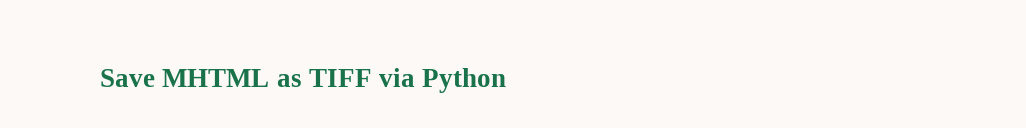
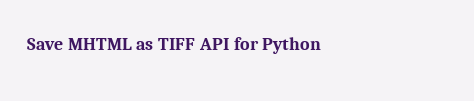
[379,68,416,87] via -> [198,37,259,50] API for

